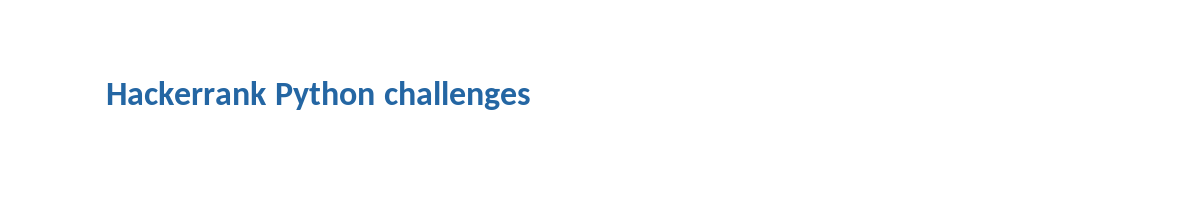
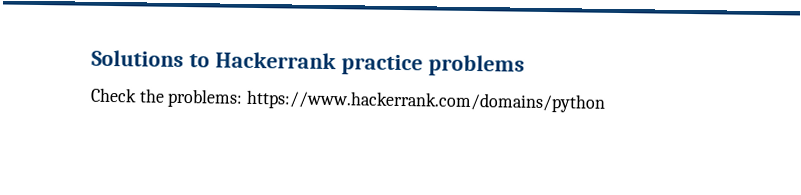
[106,81,532,110] Hackerrank Python challenges -> [91,49,525,77] [90,87,607,113] Solutions to Hackerrank practice problems // Check the problems: https://www.hackerrank.com/domains/python

